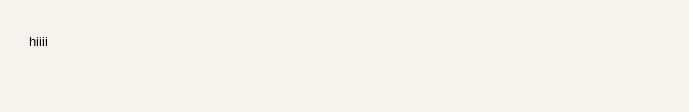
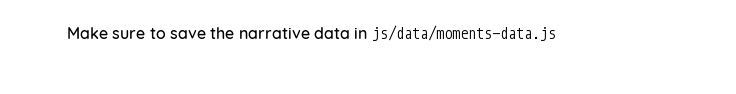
[29,37,48,46] hiiii -> [67,25,556,41] Make sure to save the narrative data in js/data/moments-data.js

